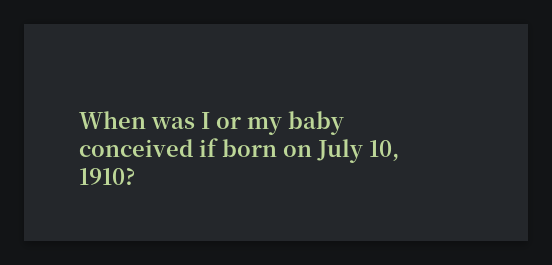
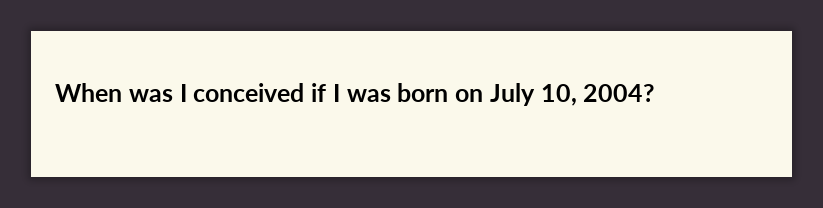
[216,111,344,135] [79,138,218,157] or my baby conceived if -> [193,83,391,102] conceived if I was
[79,167,135,185] 1910? -> [583,84,656,102] 2004?

